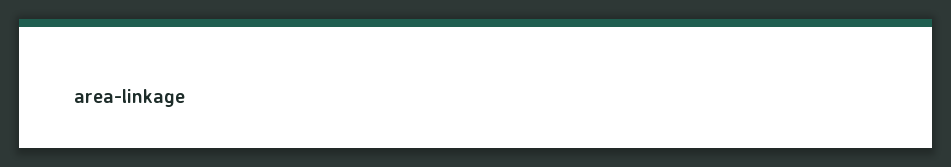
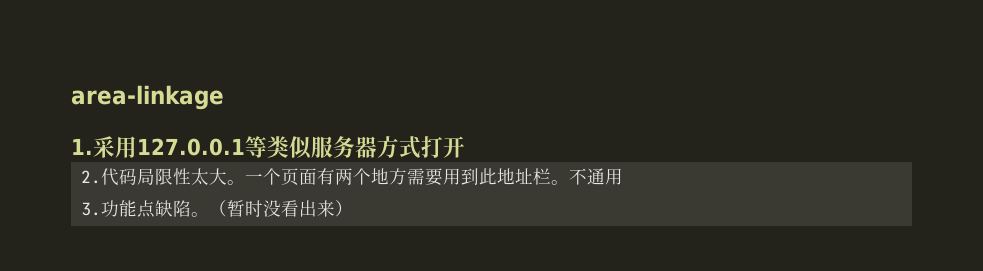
(185, 98) none -> [71,136,465,159] [81,168,624,186] [81,200,354,218] // 1.采用127.0.0.1等类似服务器方式打开 // 2.代码局限性太大。一个页面有两个地方需要用到此地址栏。不通用 // 3.功能点缺陷。（暂时没看出来）

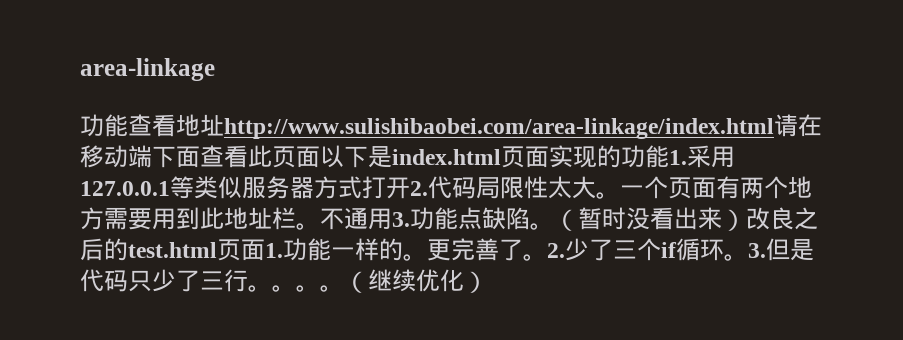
(224, 97) none -> [80,114,822,139] [80,145,669,168] 功能查看地址http://www.sulishibaobei.com/area-linkage/index.html请在移动端下面查看此页面以下是index.html页面实现的功能
(465, 147) // -> (410, 188) none
(624, 176) // -> (392, 219) none
(354, 208) none -> [746,207,818,230] [80,238,814,261] [80,269,488,293] 改良之后的test.html页面1.功能一样的。更完善了。2.少了三个if循环。3.但是代码只少了三行。。。。（继续优化）

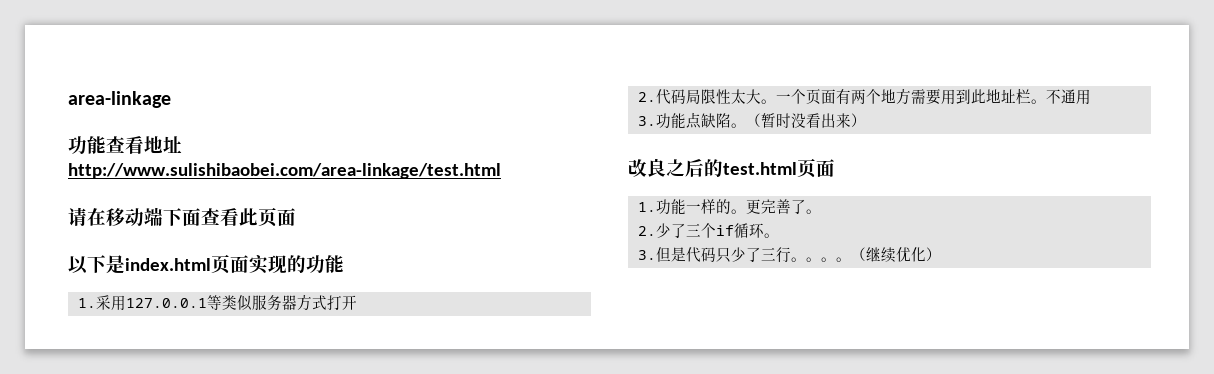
[224,118,774,139] http://www.sulishibaobei.com/area-linkage/index.html -> [68,163,501,179] http://www.sulishibaobei.com/area-linkage/test.html //
(320, 157) none -> (296, 217) //
(669, 156) none -> (344, 264) //
(410, 188) none -> (357, 302) //
(392, 219) none -> (1091, 97) //
(746, 220) none -> (866, 120) //
(265, 250) none -> (835, 168) //
(547, 257) none -> (821, 211) //
(748, 257) none -> (779, 235) //

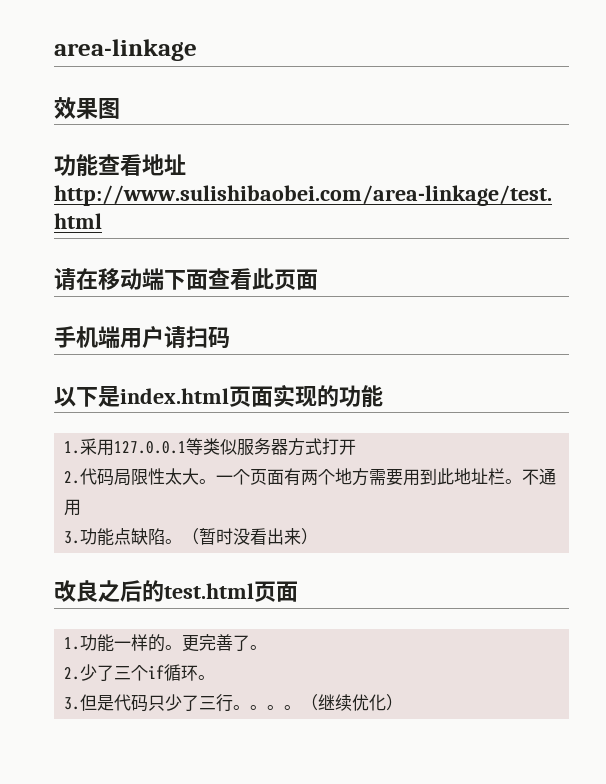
(171, 99) none -> [54,96,120,119] // 效果图
(296, 217) none -> [54,326,230,349] // 手机端用户请扫码

